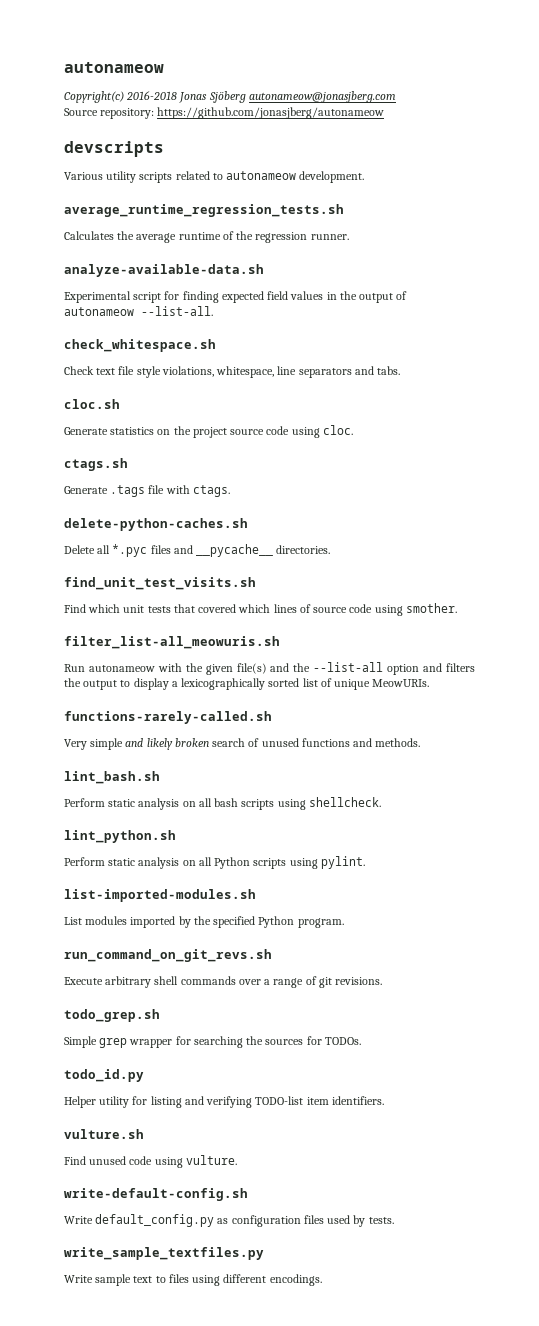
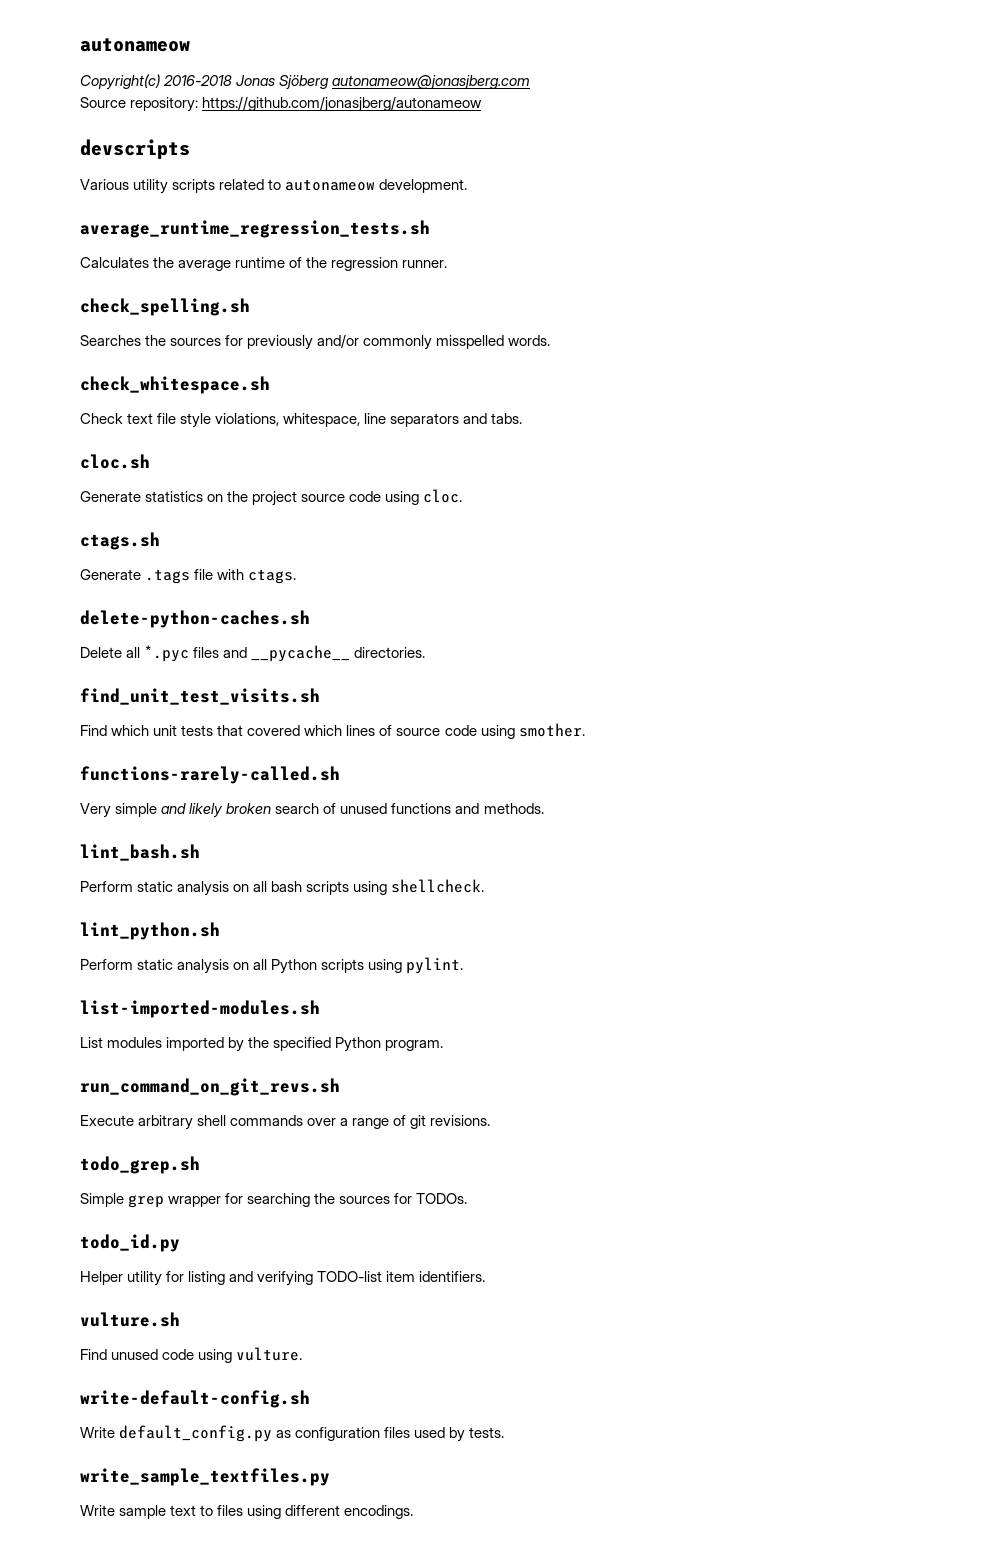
[64,264,264,277] [64,291,408,303] [64,306,213,316] analyze-available-data.sh // Experimental script for finding expected field values in the output of autonameow --list-all. -> [80,298,250,316] [80,334,551,350] check_spelling.sh // Searches the sources for previously and/or commonly misspelled words.
[64,636,280,649] [64,662,476,675] [64,678,430,690] // filter_list-all_meowuris.sh // Run autonameow with the given file(s) and the --list-all option and filters the output to display a lexicographically sorted list of unique MeowURIs. -> (585, 730) none

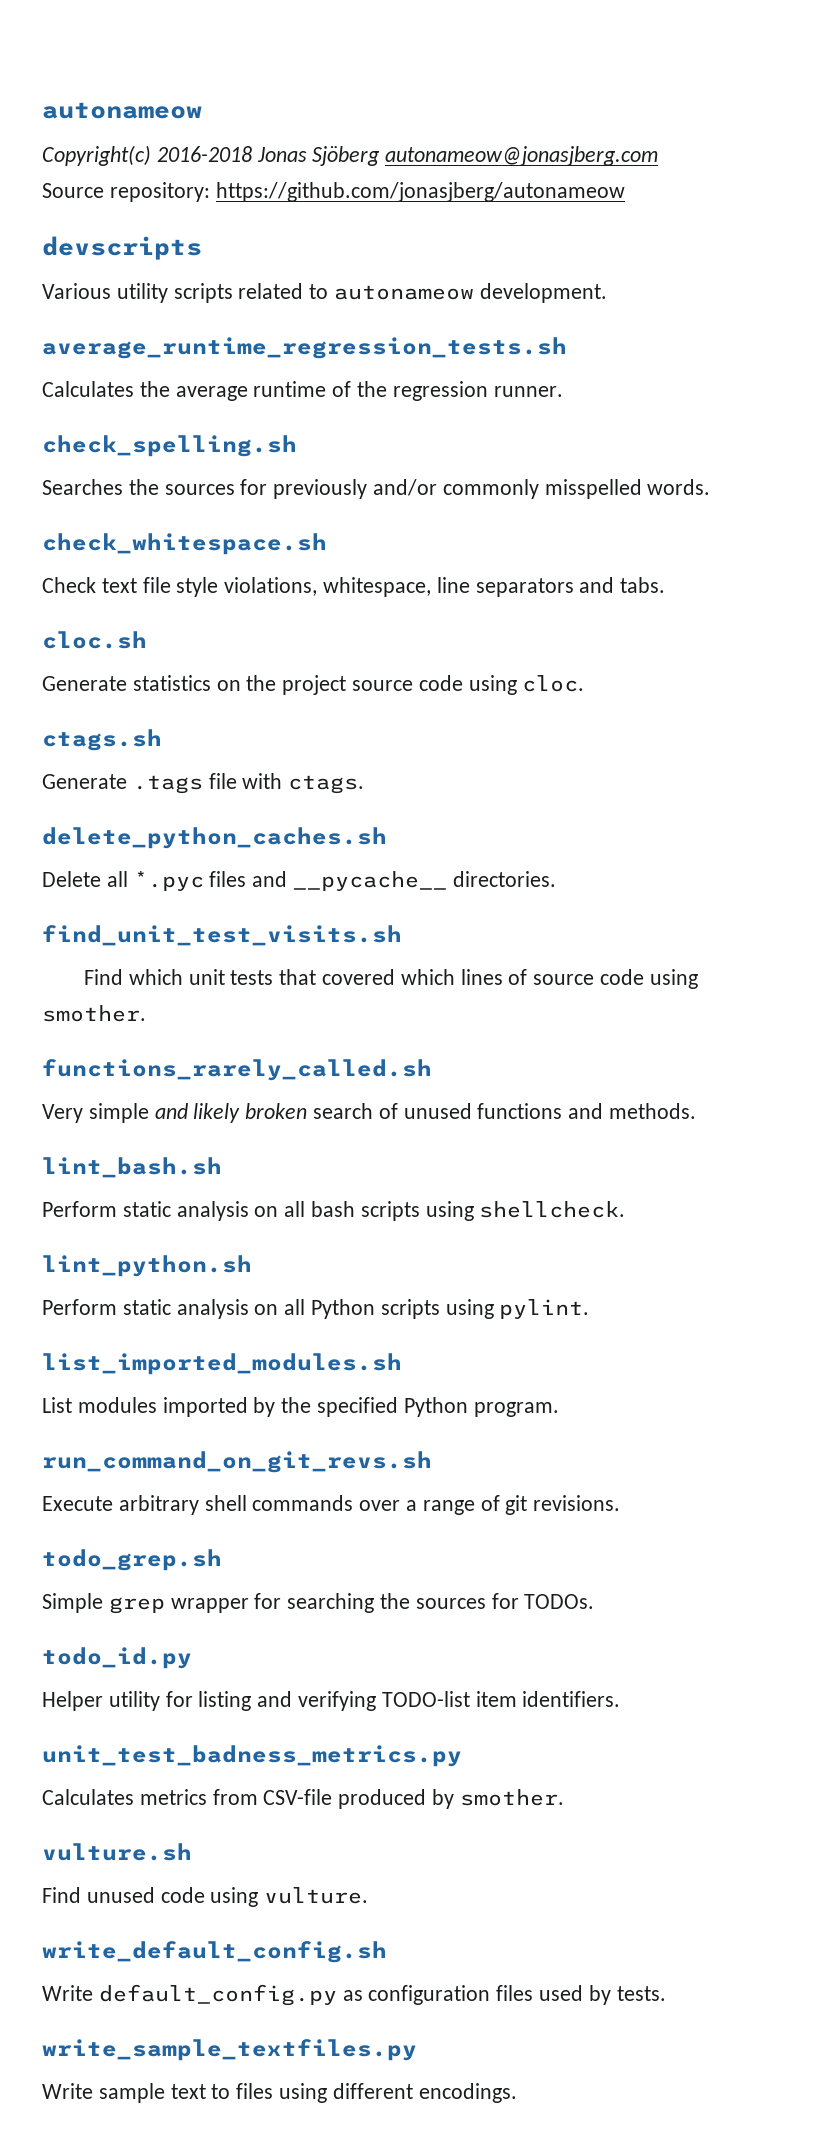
[80,610,310,628] delete-python-caches.sh -> [42,827,387,849] delete_python_caches.sh
[80,766,340,784] functions-rarely-called.sh -> [42,1059,432,1081] functions_rarely_called.sh
[80,1000,320,1018] list-imported-modules.sh -> [42,1353,402,1375] list_imported_modules.sh
(486, 1276) none -> [42,1745,462,1767] [42,1789,564,1809] // unit_test_badness_metrics.py // Calculates metrics from CSV-file produced by smother.
[80,1390,310,1408] write-default-config.sh -> [42,1941,387,1963] write_default_config.sh

